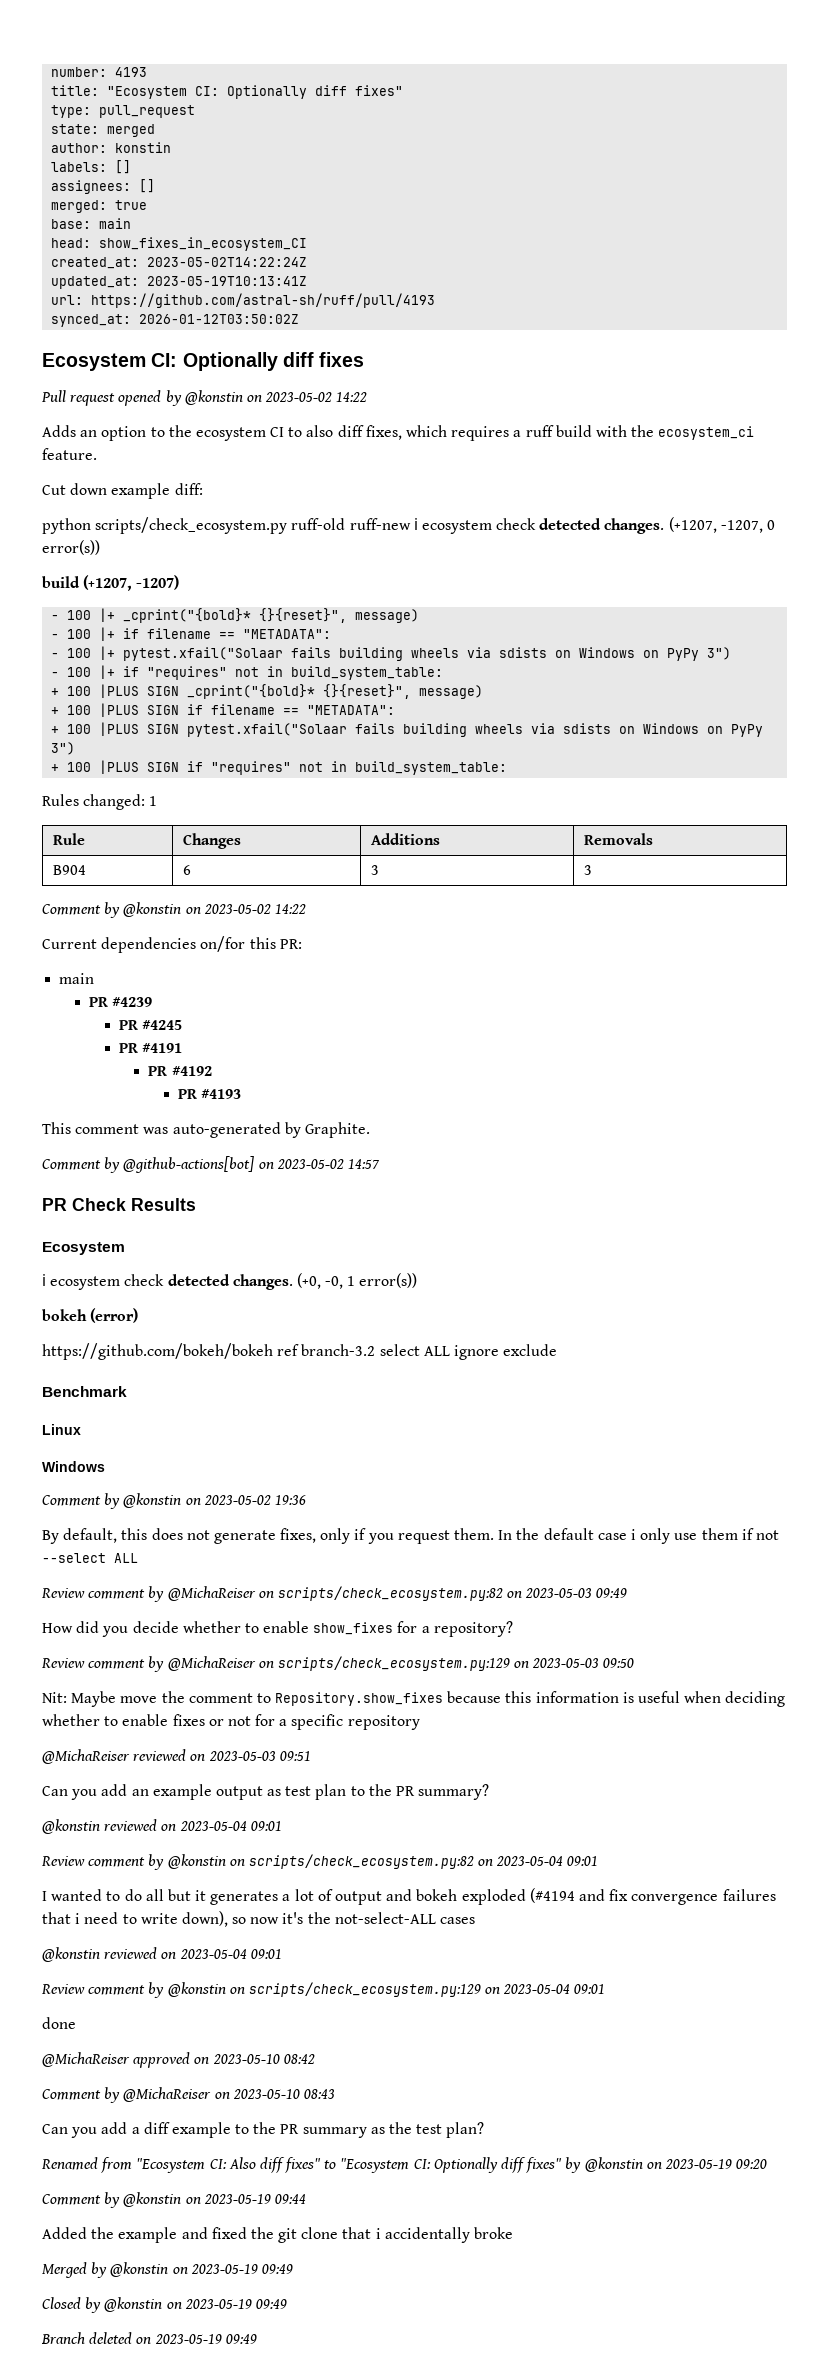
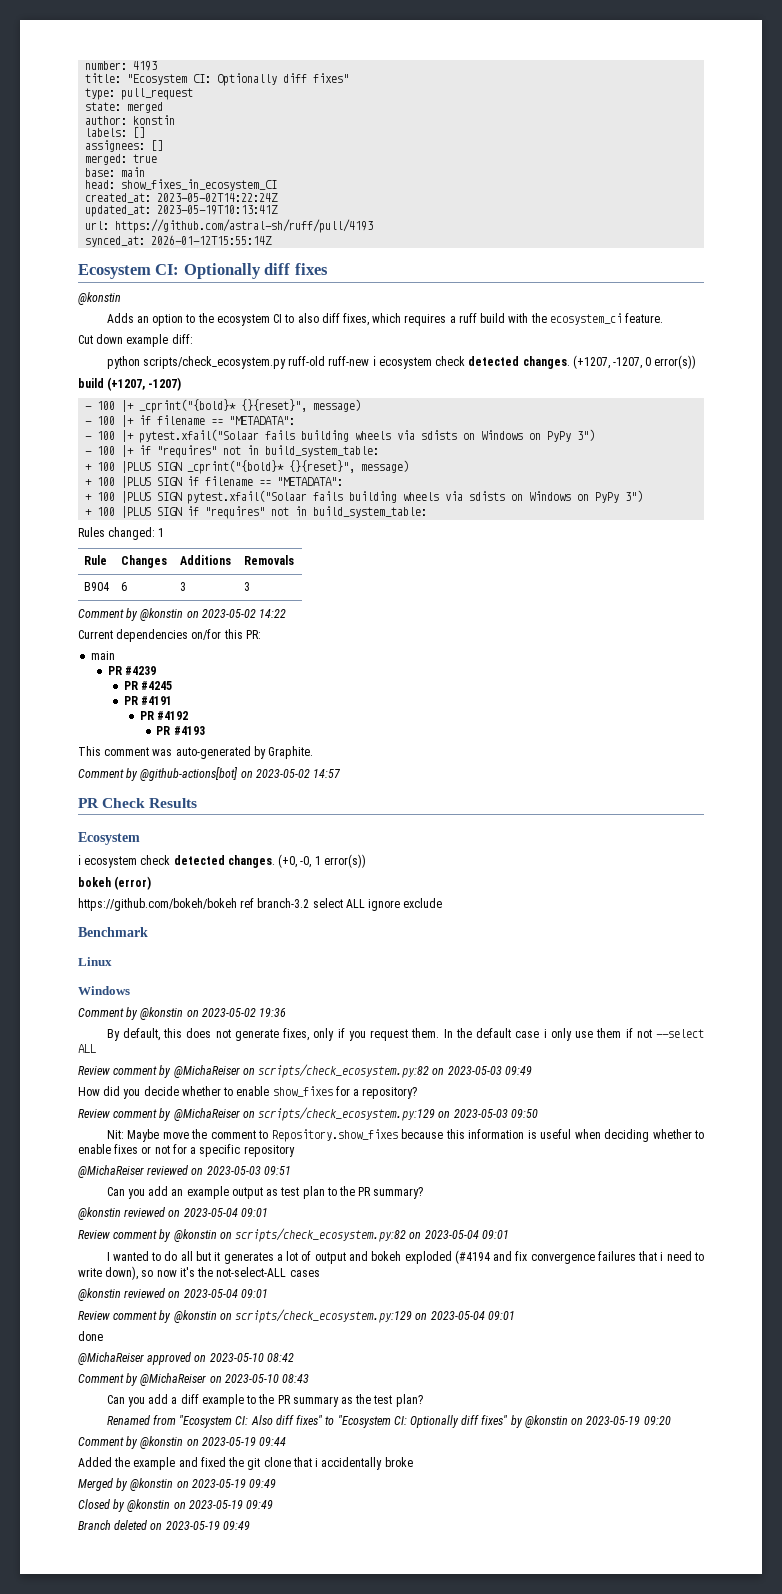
[139,314,300,324] 2026-01-12T03:50:02Z -> [151,235,273,245] 2026-01-12T15:55:14Z
[41,390,368,406] Pull request opened by @konstin on 2023-05-02 14:22 -> [78,292,121,305] @konstin

